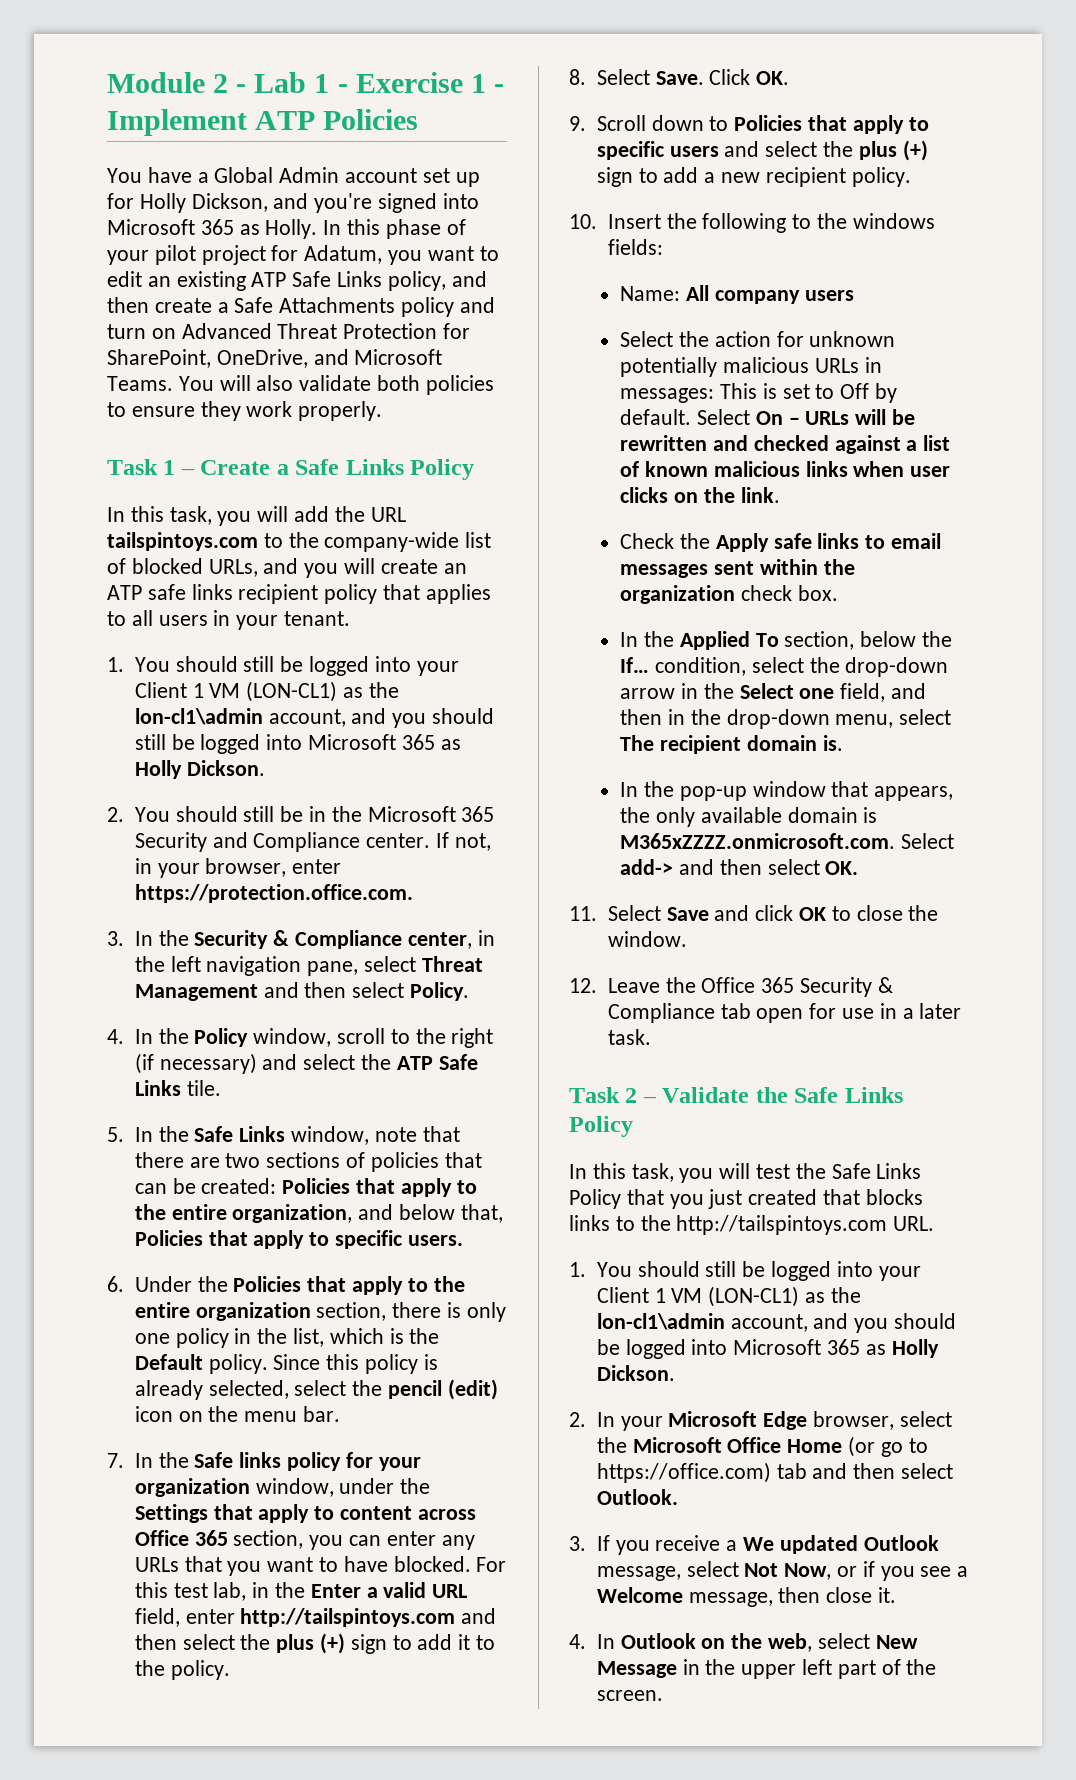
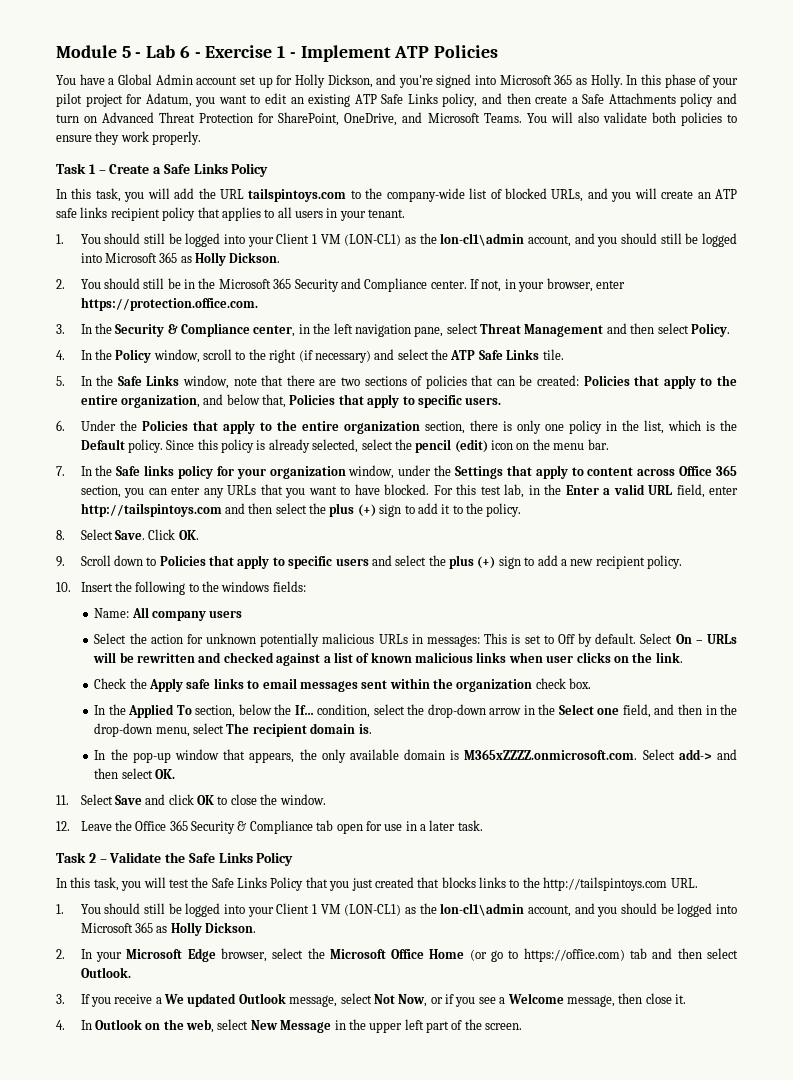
[213,74,229,93] 2 -> [121,46,131,58] 5
[314,74,330,93] 1 -> [179,45,190,58] 6

